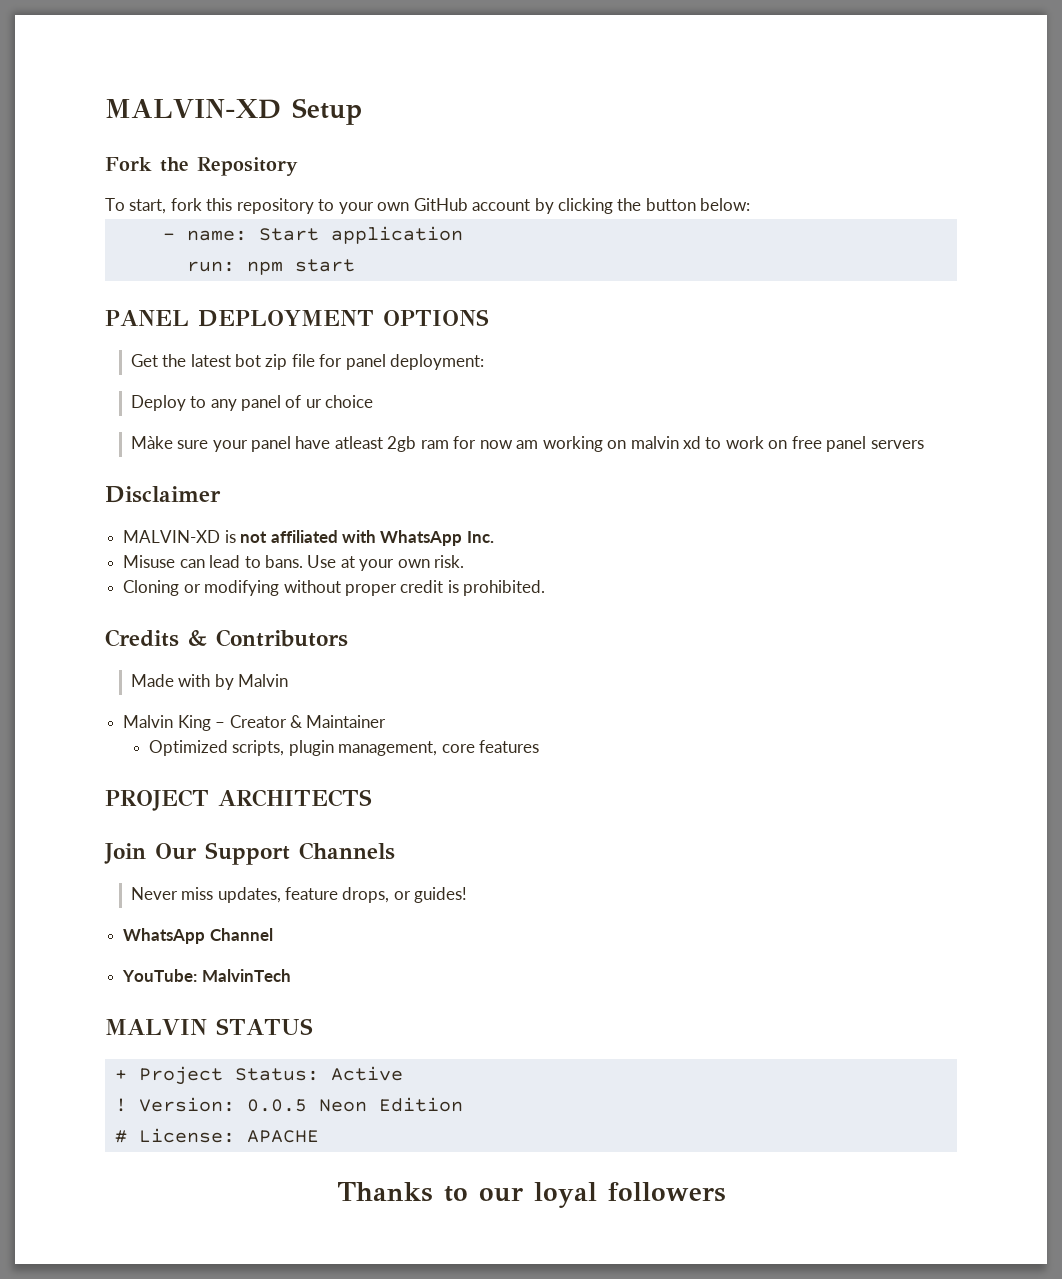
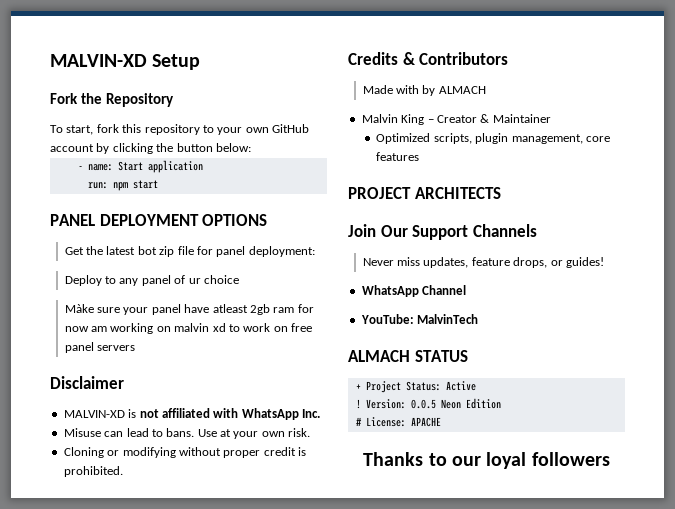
[238,674,289,687] Malvin -> [438,86,486,94] ALMACH
[105,1019,207,1035] MALVIN -> [348,350,410,362] ALMACH

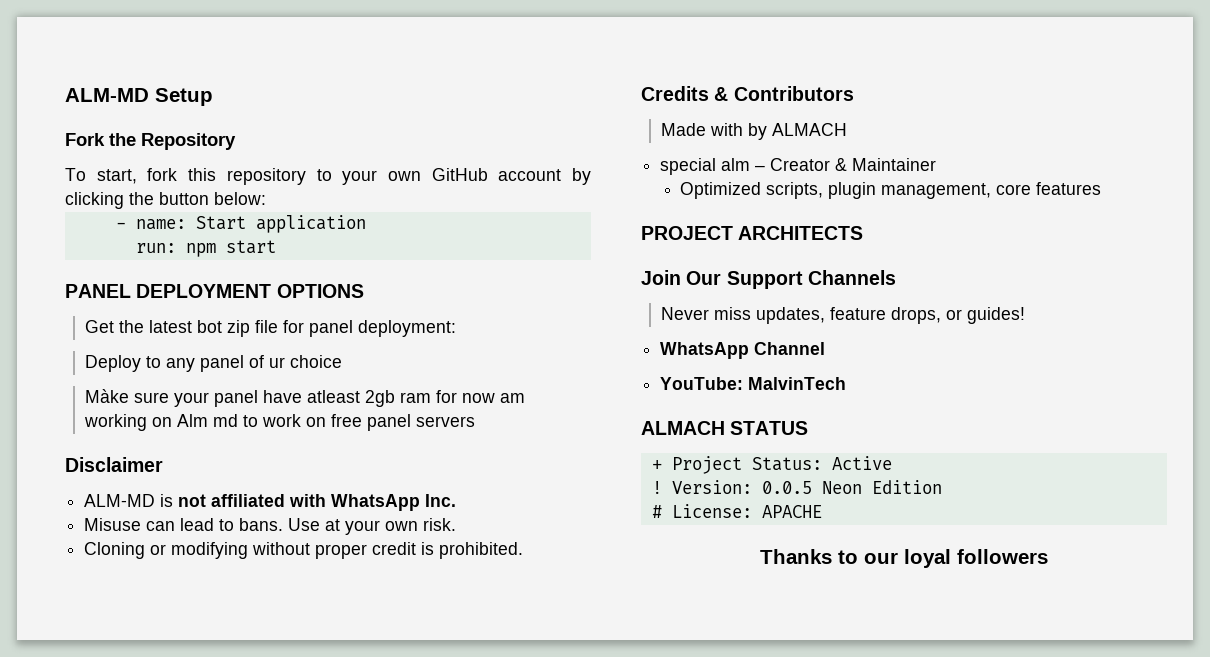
[50,54,147,67] MALVIN-XD -> [65,88,149,102] ALM-MD
[174,323,226,332] malvin xd -> [177,414,239,427] Alm md
[63,410,125,418] MALVIN-XD -> [84,494,156,507] ALM-MD
[361,114,425,125] Malvin King -> [660,158,751,175] special alm

